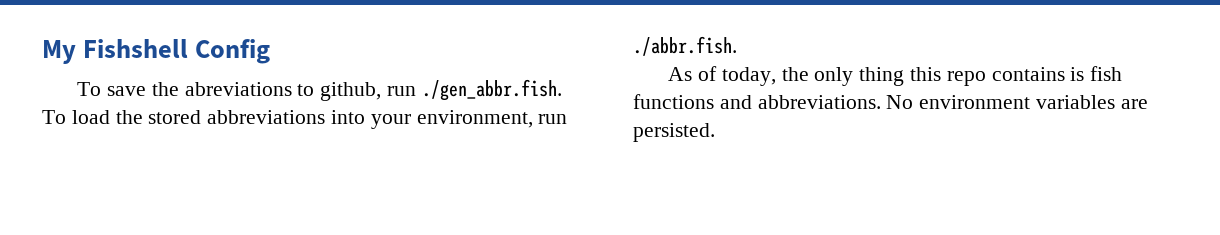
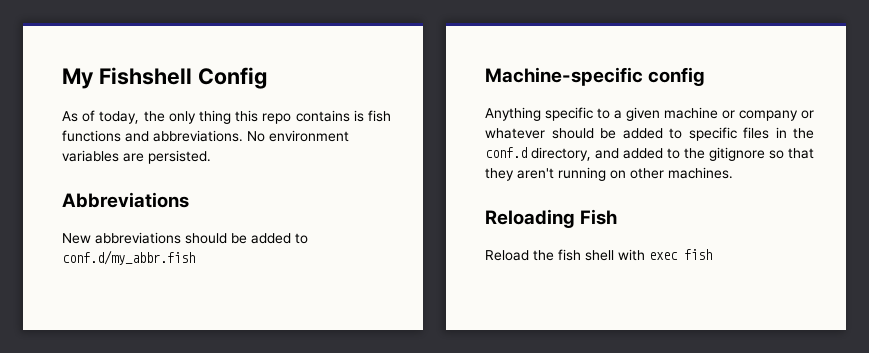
[77,79,562,101] [42,110,568,129] [633,36,737,56] // To save the abreviations to github, run ./gen_abbr.fish. To load the stored abbreviations into your environment, run ./abbr.fish. -> (267, 78) none
(715, 132) none -> [62,192,189,208] [62,232,308,244] [62,250,195,265] [485,67,706,86] [485,107,814,121] [485,127,814,141] [485,147,814,161] [485,167,733,181] [485,209,618,228] [485,249,712,261] // Abbreviations // New abbreviations should be added to conf.d/my_abbr.fish // Machine-specific config // Anything specific to a given machine or company or whatever should be added to specific files in the conf.d directory, and added to the gitignore so that they aren't running on other machines. // Reloading Fish // Reload the fish shell with exec fish

